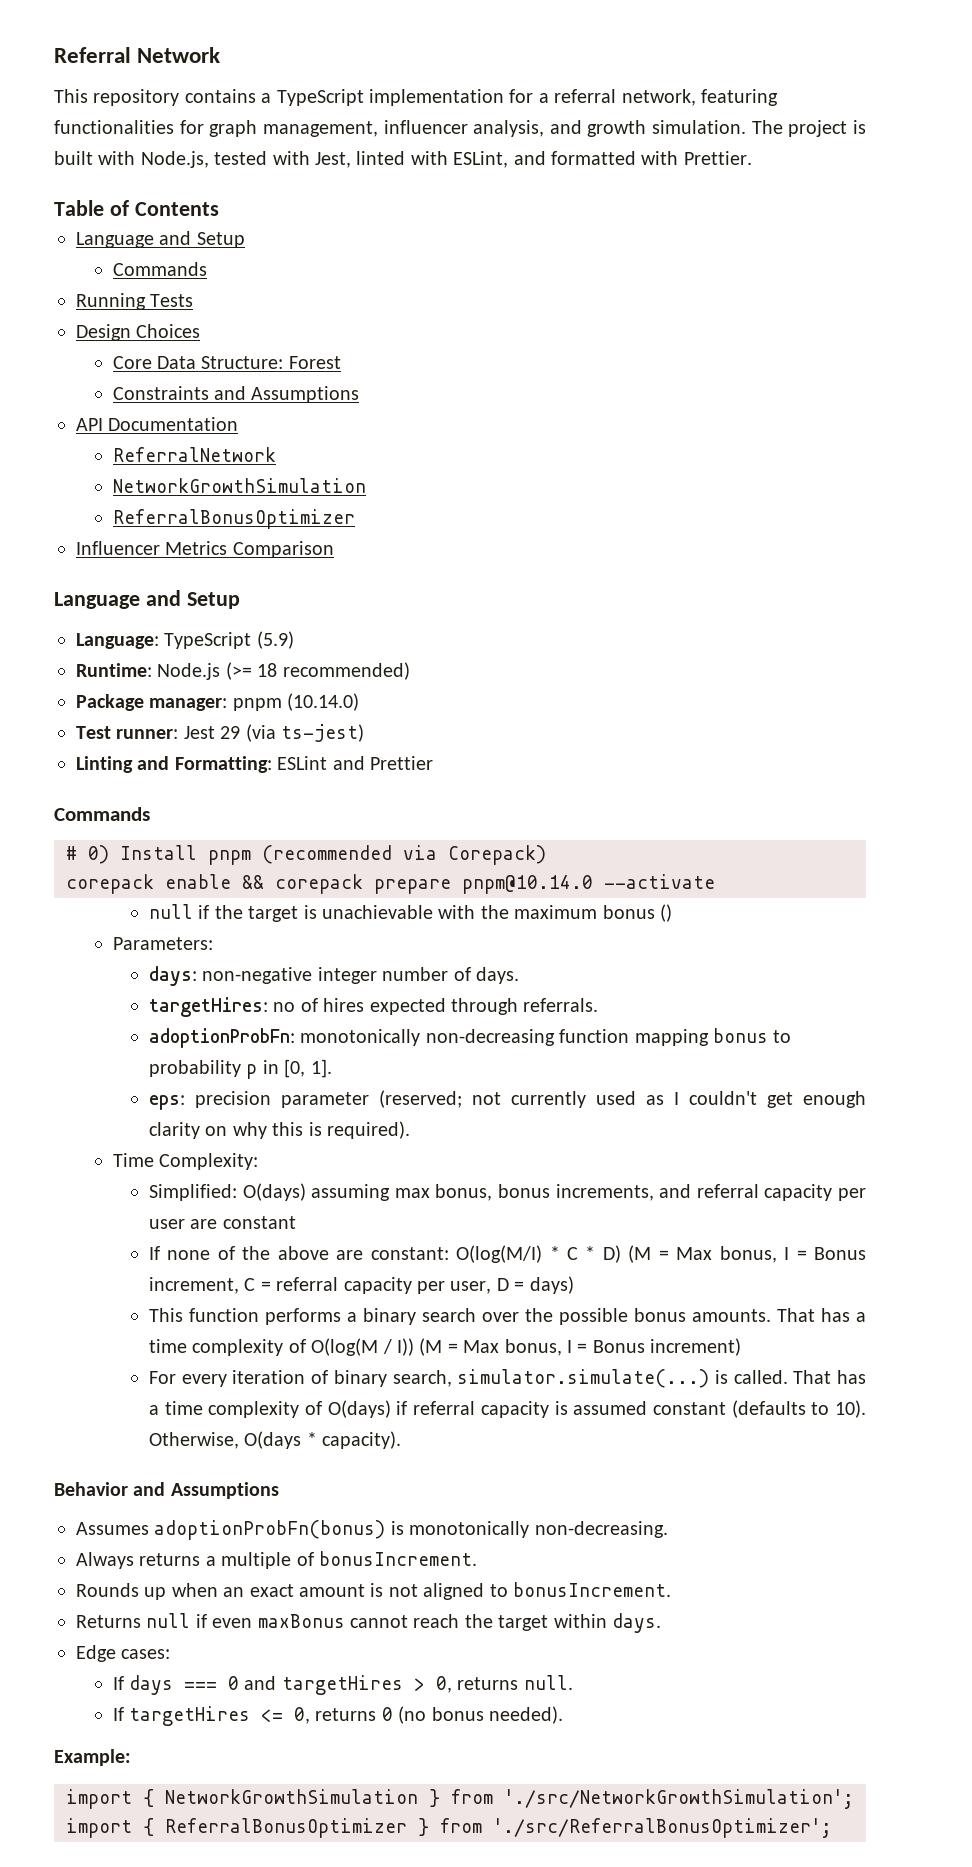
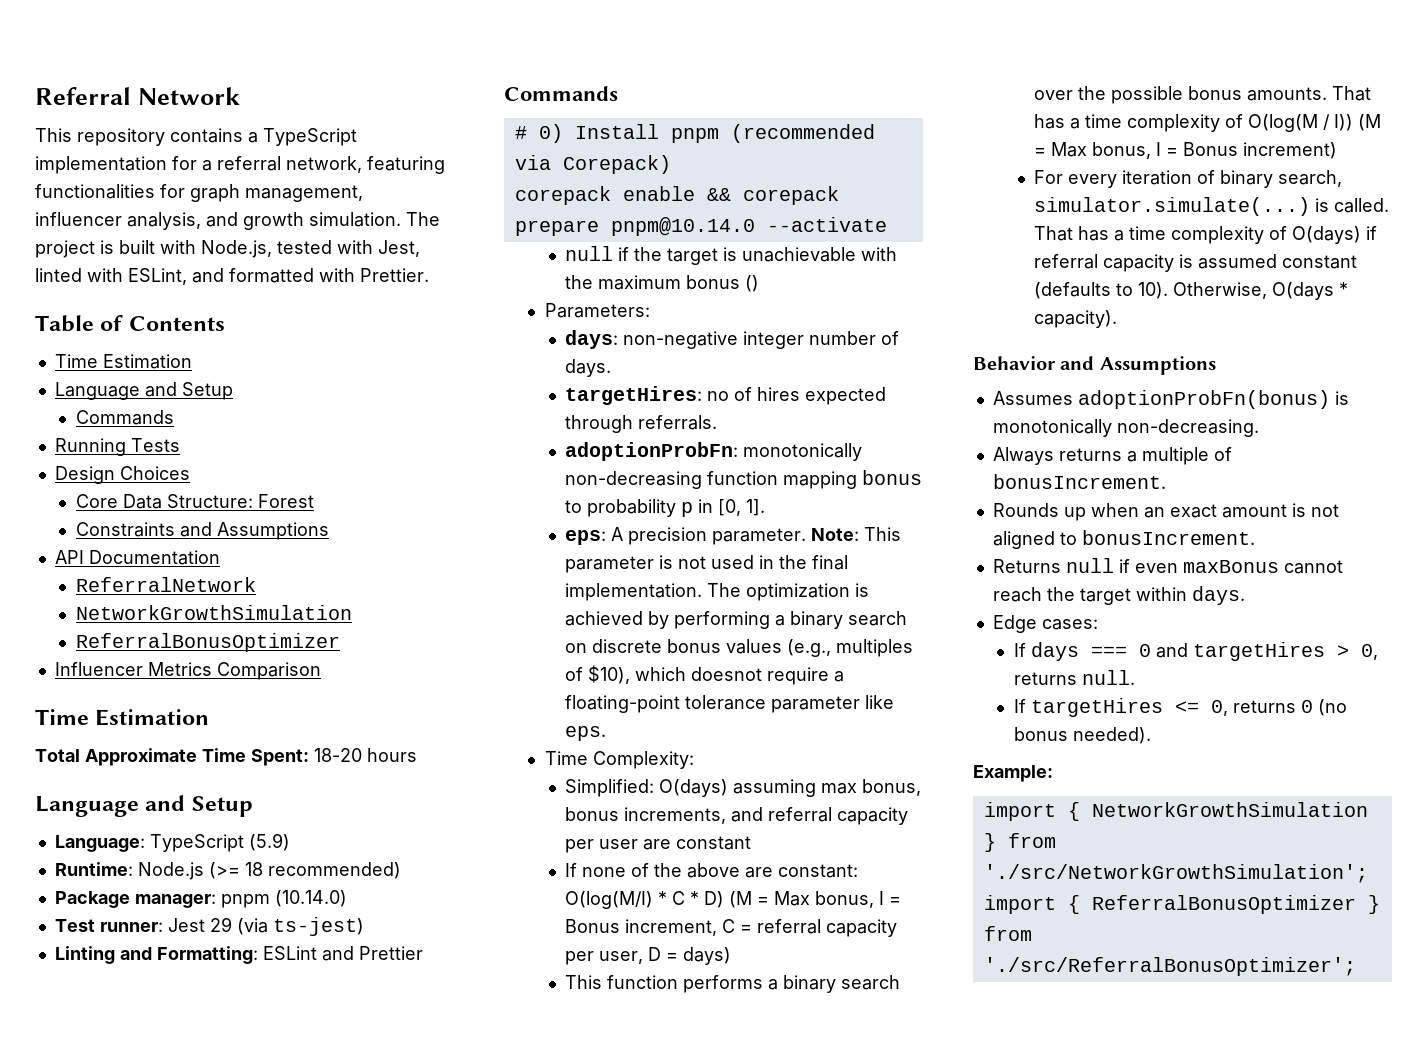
(219, 209) none -> [54,354,192,369] // Time Estimation
(334, 549) none -> [35,709,210,726] [35,748,417,766] // Time Estimation // Total Approximate Time Spent: 18-20 hours
[195,1090,867,1108] [149,1121,411,1139] precision parameter (reserved; not currently used as I couldn't get enough clarity on why this is required). -> [611,527,902,545] [565,555,849,573] [565,583,870,601] [565,611,908,629] [565,639,914,657] [565,665,845,685] [565,695,895,713] [565,726,607,741] A precision parameter. Note: This parameter is not used in the final implementation. The optimization is achieved by performing a binary search on discrete bonus values (e.g., multiples of $10), which doesnot require a floating-point tolerance parameter like eps.

